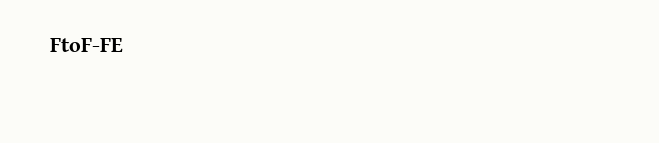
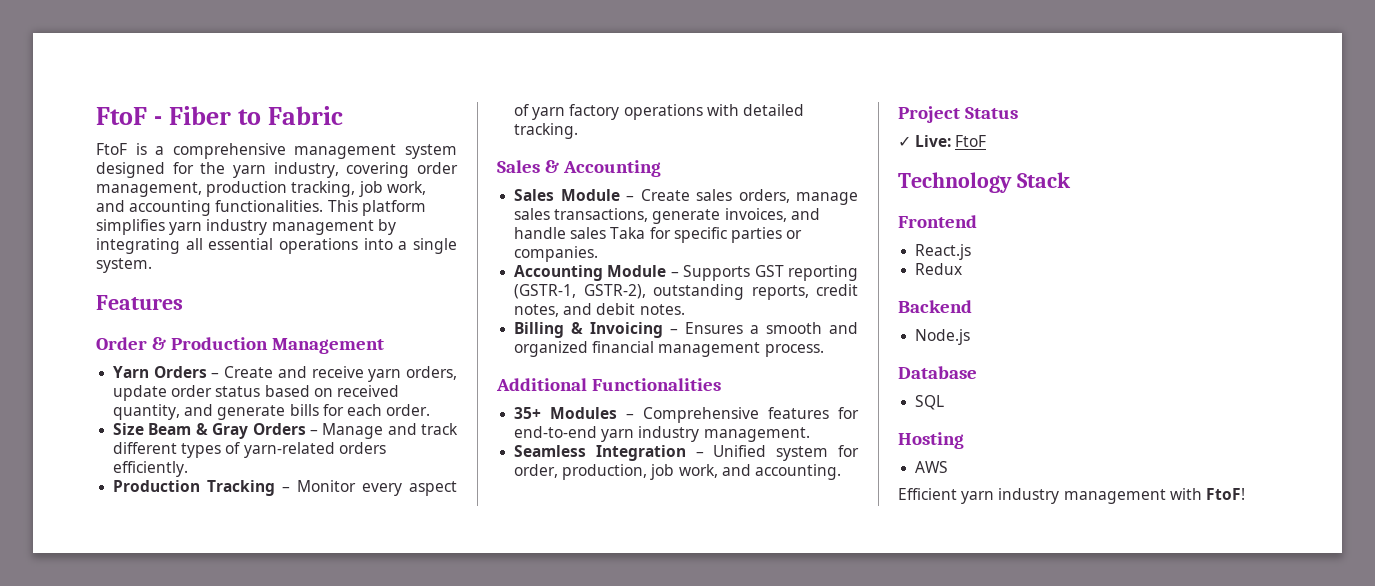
[50,38,123,52] FtoF-FE -> [96,106,343,125] [96,143,457,159] [96,162,458,178] [96,181,426,197] [96,200,426,216] [96,219,396,235] [96,238,458,254] [96,258,152,273] [96,295,183,310] [96,337,385,354] [113,366,457,382] [113,385,399,401] [113,404,431,420] [113,423,458,439] [113,442,386,458] [113,461,189,477] [113,480,457,496] [514,104,804,120] [514,123,579,139] [497,160,662,177] [514,189,858,205] [514,208,820,224] [514,227,803,243] [514,246,599,262] [514,265,858,281] [514,284,858,300] [514,303,685,317] [514,322,858,338] [514,341,824,357] [496,378,722,391] [514,407,859,423] [514,426,810,442] [514,445,859,461] [514,464,841,480] [898,106,1019,123] [898,135,987,147] [898,172,1071,193] [898,215,977,228] [915,244,972,260] [915,263,963,275] [898,300,972,313] [915,329,971,345] [898,366,977,379] [915,395,945,410] [898,432,964,449] [915,461,949,473] [898,488,1245,504] FtoF - Fiber to Fabric // FtoF is a comprehensive management system designed for the yarn industry, covering order management, production tracking, job work, and accounting functionalities. This platform simplifies yarn industry management by integrating all essential operations into a single system. // Features // Order & Production Management // Yarn Orders – Create and receive yarn orders, update order status based on received quantity, and generate bills for each order. // Size Beam & Gray Orders – Manage and track different types of yarn-related orders efficiently. // Production Tracking – Monitor every aspect of yarn factory operations with detailed tracking. // Sales & Accounting // Sales Module – Create sales orders, manage sales transactions, generate invoices, and handle sales Taka for specific parties or companies. // Accounting Module – Supports GST reporting (GSTR-1, GSTR-2), outstanding reports, credit notes, and debit notes. // Billing & Invoicing – Ensures a smooth and organized financial management process. // Additional Functionalities // 35+ Modules – Comprehensive features for end-to-end yarn industry management. // Seamless Integration – Unified system for order, production, job work, and accounting. // Project Status // ✓ Live: FtoF // Technology Stack // Frontend // React.js // Redux // Backend // Node.js // Database // SQL // Hosting // AWS // Efficient yarn industry management with FtoF!

